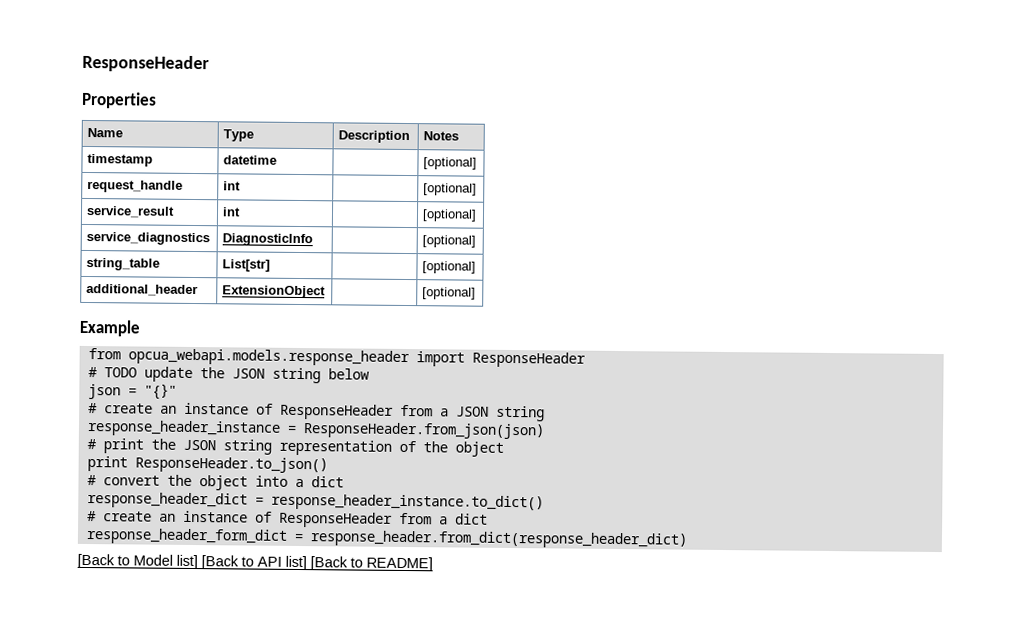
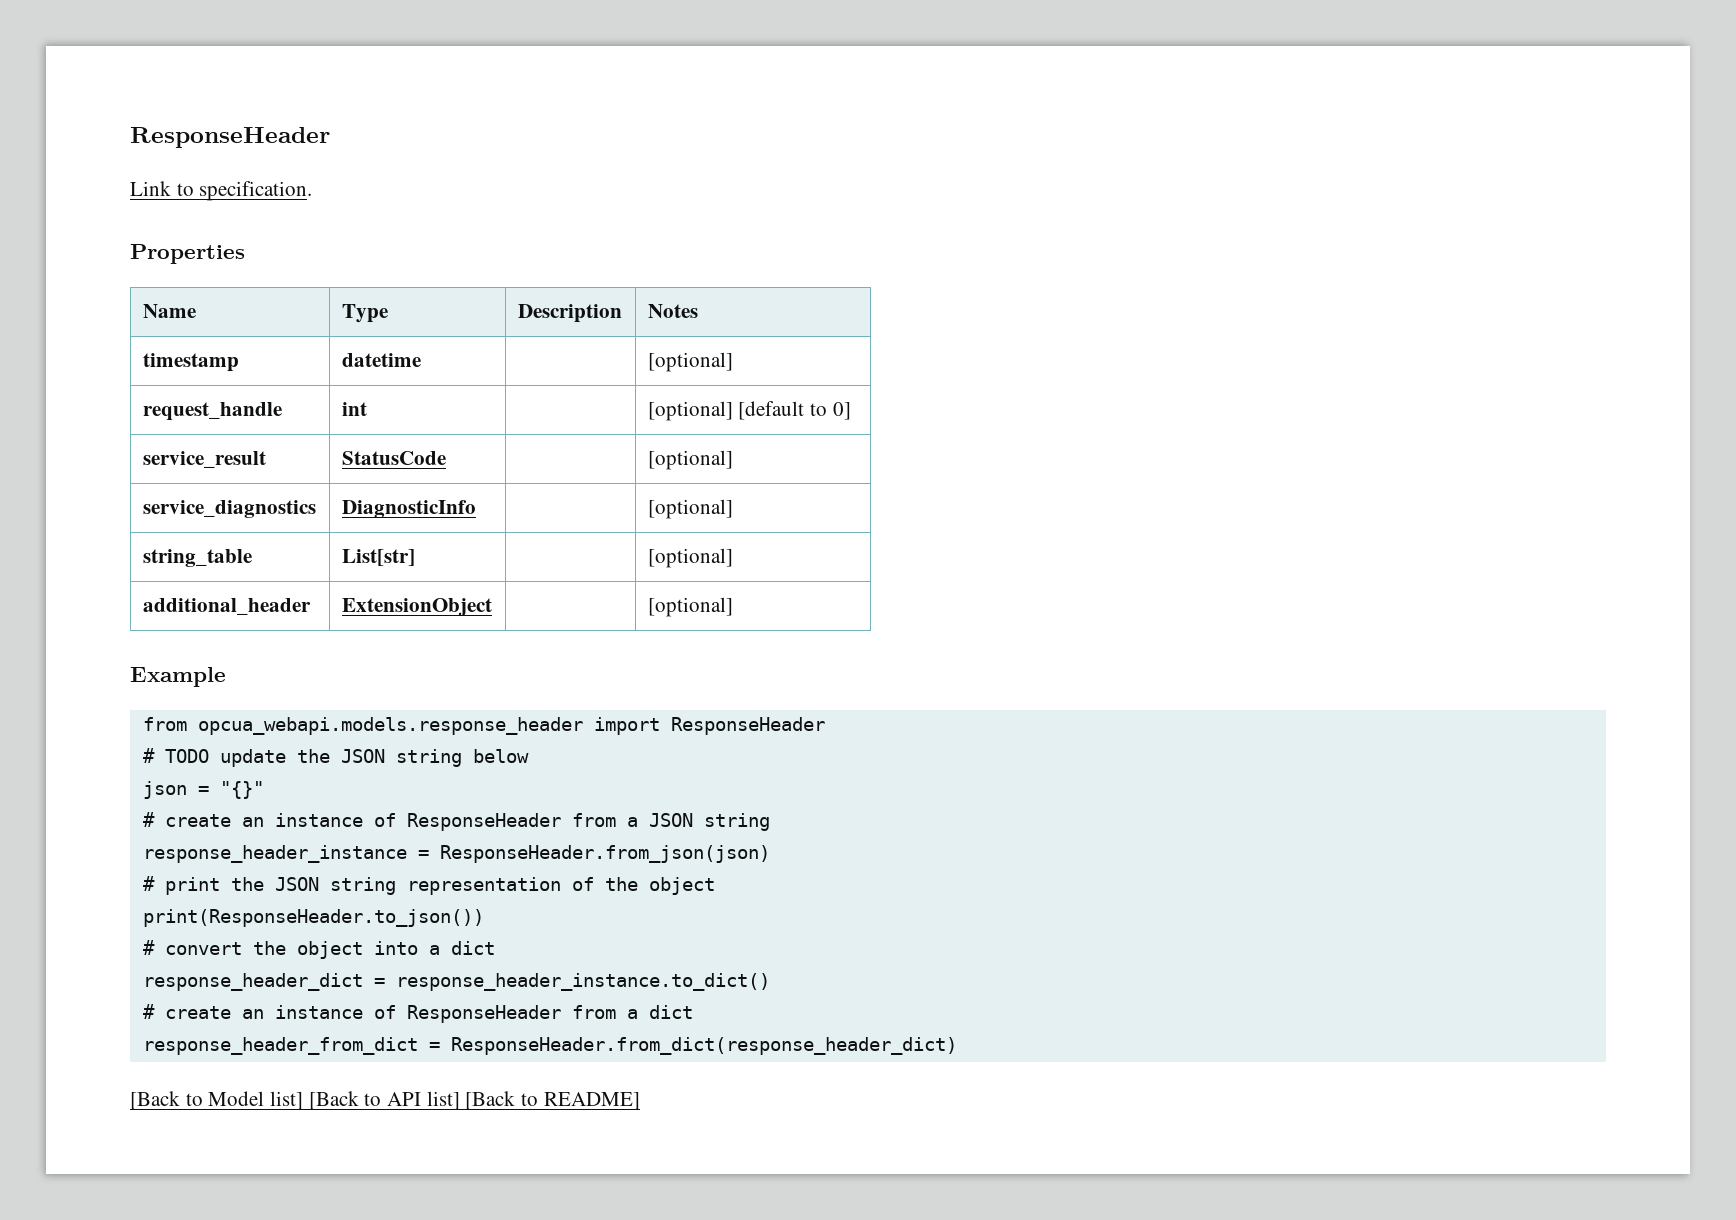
[82,54,210,73] ResponseHeader -> [130,127,330,148] [130,181,313,201] ResponseHeader // Link to specification.
(478, 189) none -> [738,401,851,420] [default to 0]
[222,207,242,217] int -> [341,451,446,465] StatusCode
[86,455,328,474] print ResponseHeader.to_json() -> [142,909,484,927] print(ResponseHeader.to_json())
[85,527,687,549] response_header_form_dict = response_header.from_dict(response_header_dict) -> [142,1037,957,1055] response_header_from_dict = ResponseHeader.from_dict(response_header_dict)

